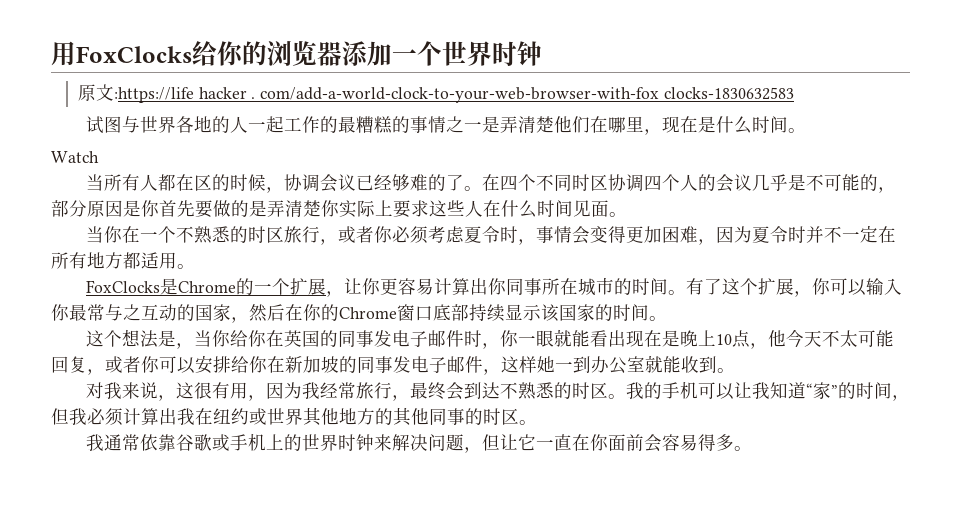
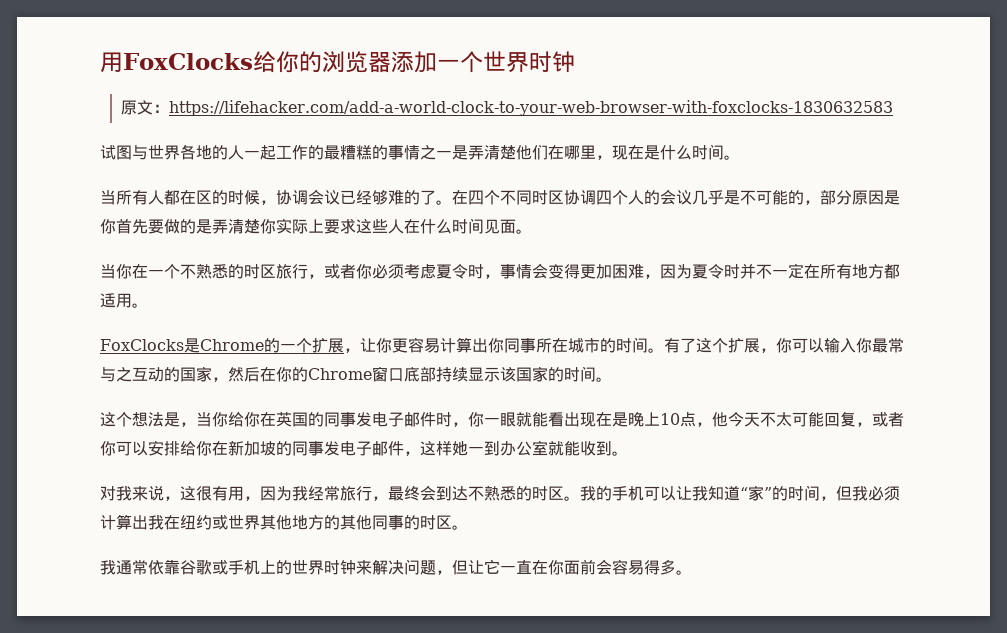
[113,87,794,103] :https://life hacker . com/add-a-world-clock-to-your-web-browser-with-fox clocks-1830632583 -> [152,100,893,116] ：https://lifehacker.com/add-a-world-clock-to-your-web-browser-with-foxclocks-1830632583
[51,151,99,163] // Watch -> (740, 157) none

